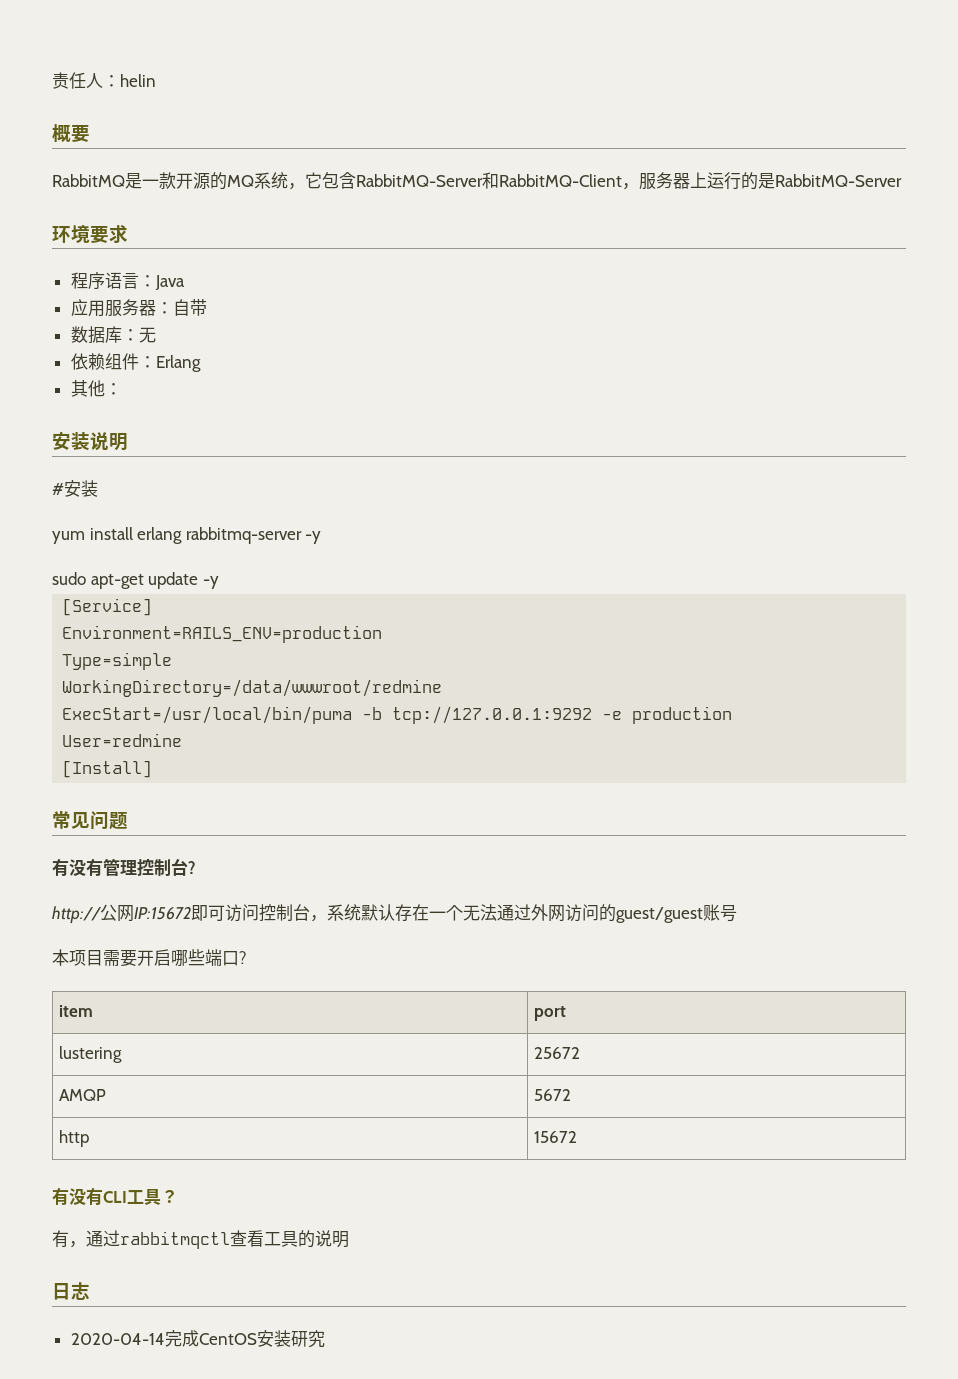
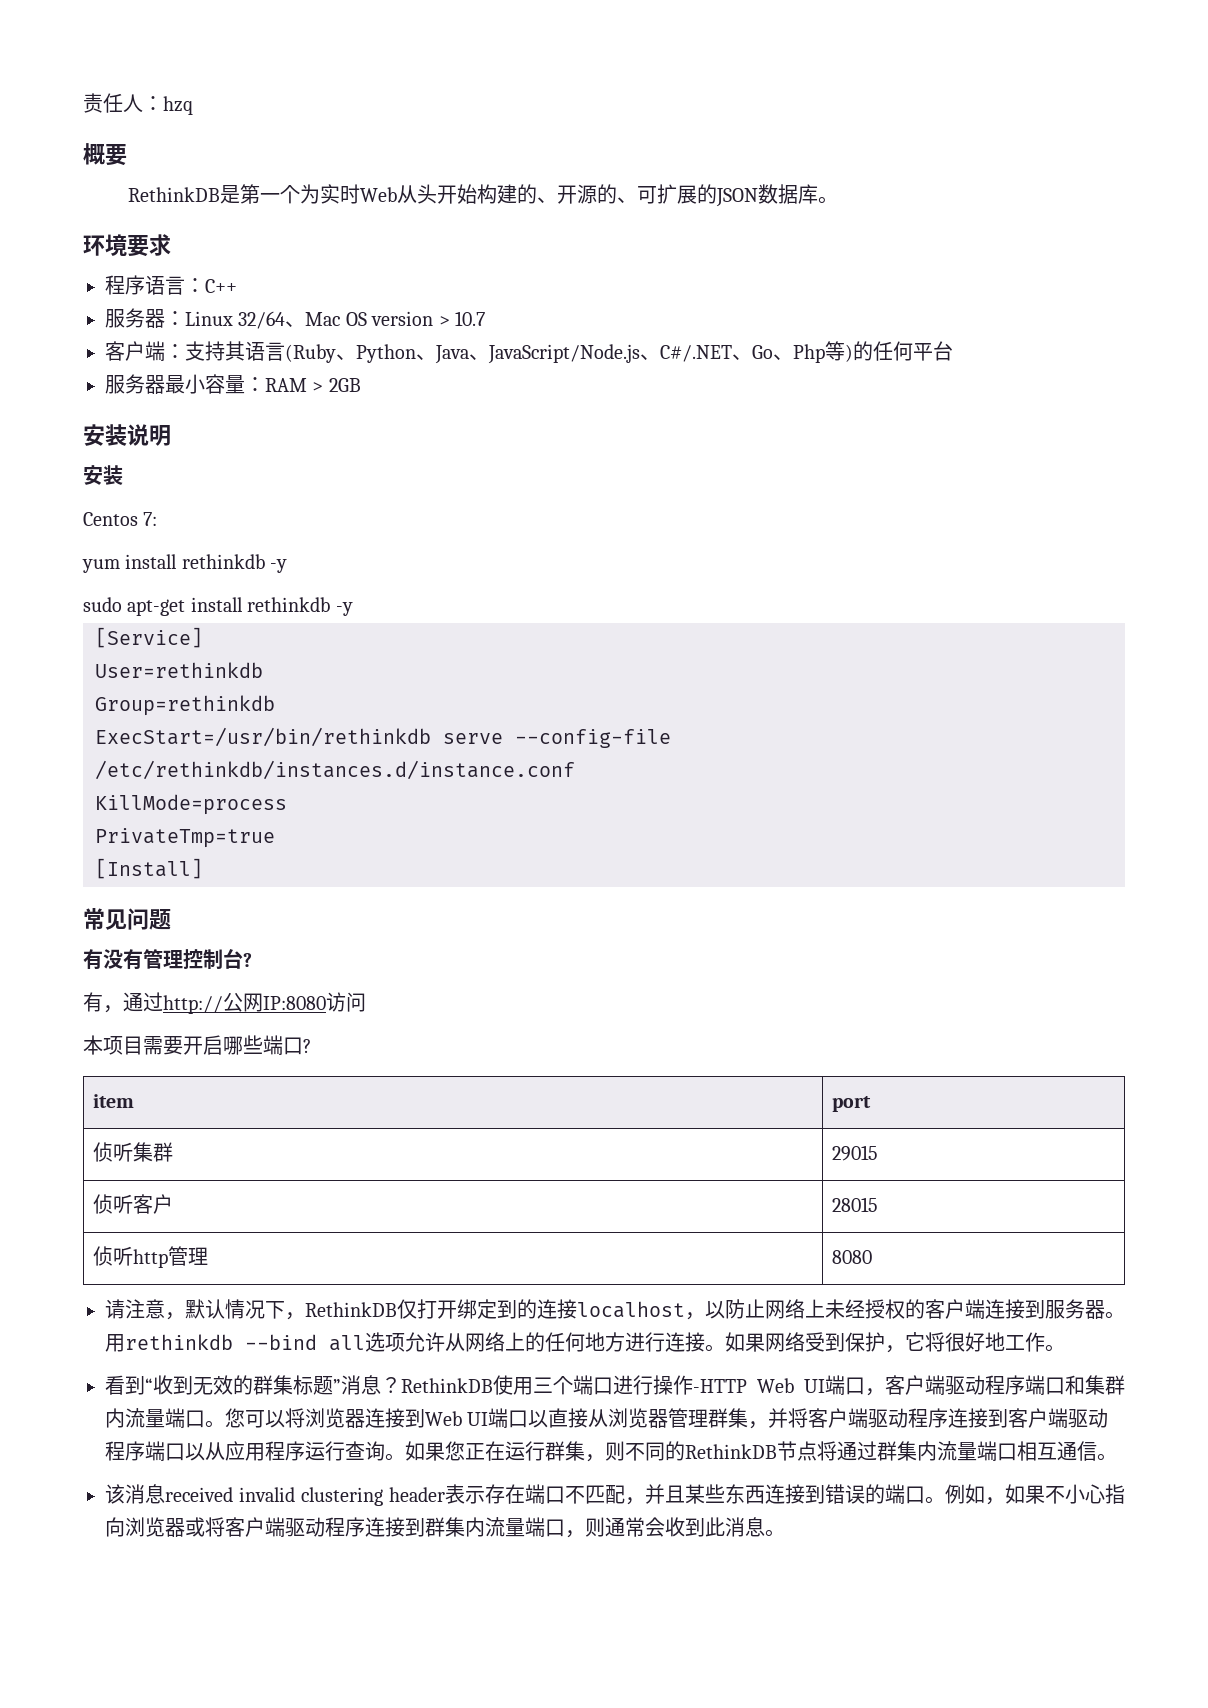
[120,74,156,87] helin -> [163,96,193,115] hzq
[52,172,902,190] RabbitMQ是一款开源的MQ系统，它包含RabbitMQ-Server和RabbitMQ-Client，服务器上运行的是RabbitMQ-Server -> [128,184,839,207] RethinkDB是第一个为实时Web从头开始构建的、开源的、可扩展的JSON数据库。
[154,275,185,290] [70,299,207,317] [70,326,156,344] [70,353,201,372] [70,380,122,397] Java // 应用服务器：自带 // 数据库：无 // 依赖组件：Erlang // 其他： -> [205,279,237,293] [105,308,485,329] [105,341,953,364] [105,374,361,394] C++ // 服务器：Linux 32/64、Mac OS version > 10.7 // 客户端：支持其语言(Ruby、Python、Java、JavaScript/Node.js、C#/.NET、Go、Php等)的任何平台 // 服务器最小容量：RAM > 2GB
[52,480,98,497] #安装 -> [83,465,123,485] [83,512,158,526] 安装 // Centos 7:
[137,527,302,544] erlang rabbitmq-server -> [181,554,265,569] rethinkdb
[148,572,199,589] update -> [190,597,331,612] install rethinkdb
[62,625,383,643] [62,652,173,670] [62,679,443,697] [62,706,733,724] [62,733,183,747] Environment=RAILS_ENV=production // Type=simple // WorkingDirectory=/data/wwwroot/redmine // ExecStart=/usr/local/bin/puma -b tcp://127.0.0.1:9292 -e production // User=redmine -> [95,662,263,678] [95,695,275,716] [95,727,671,748] [95,760,575,780] [95,794,287,815] [95,828,275,848] User=rethinkdb // Group=rethinkdb // ExecStart=/usr/bin/rethinkdb serve --config-file /etc/rethinkdb/instances.d/instance.conf // KillMode=process // PrivateTmp=true
[52,904,737,924] http://公网IP:15672即可访问控制台，系统默认存在一个无法通过外网访问的guest/guest账号 -> [83,992,366,1014] 有，通过http://公网IP:8080访问
[59,1046,123,1063] [534,1047,581,1059] [59,1089,107,1101] [534,1089,572,1101] [59,1130,90,1147] [534,1131,578,1143] [52,1188,178,1205] [52,1230,349,1249] [52,1282,90,1300] [70,1330,325,1348] lustering | 25672 // AMQP | 5672 // http | 15672 // 有没有CLI工具？ // 有，通过rabbitmqctl查看工具的说明 // 日志 // 2020-04-14完成CentOS安装研究 -> [92,1142,173,1162] [831,1145,878,1161] [92,1194,173,1214] [831,1197,878,1212] [92,1246,208,1268] [831,1250,872,1264] [105,1299,1125,1320] [105,1332,1065,1353] [105,1375,1125,1396] [105,1408,1109,1429] [105,1441,1117,1462] [105,1484,1125,1506] [105,1517,785,1538] 侦听集群 | 29015 // 侦听客户 | 28015 // 侦听http管理 | 8080 // 请注意，默认情况下，RethinkDB仅打开绑定到的连接localhost，以防止网络上未经授权的客户端连接到服务器。用rethinkdb --bind all选项允许从网络上的任何地方进行连接。如果网络受到保护，它将很好地工作。 // 看到“收到无效的群集标题”消息？RethinkDB使用三个端口进行操作-HTTP Web UI端口，客户端驱动程序端口和集群内流量端口。您可以将浏览器连接到Web UI端口以直接从浏览器管理群集，并将客户端驱动程序连接到客户端驱动程序端口以从应用程序运行查询。如果您正在运行群集，则不同的RethinkDB节点将通过群集内流量端口相互通信。 // 该消息received invalid clustering header表示存在端口不匹配，并且某些东西连接到错误的端口。例如，如果不小心指向浏览器或将客户端驱动程序连接到群集内流量端口，则通常会收到此消息。

